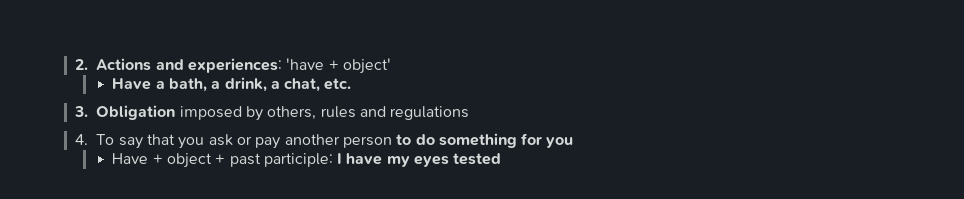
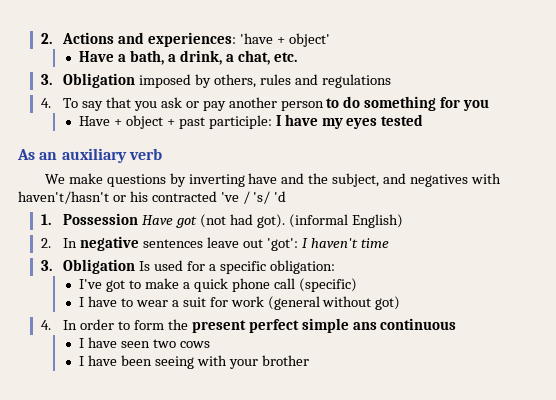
(502, 159) none -> [17,148,162,163] [44,173,501,187] [18,191,287,204] [40,213,403,228] [40,236,389,251] [40,259,335,274] [79,278,357,292] [79,296,401,310] [40,318,457,333] [79,337,210,348] [79,355,309,369] // As an auxiliary verb // We make questions by inverting have and the subject, and negatives with haven't/hasn't or his contracted 've / 's/ 'd // 1. Possession Have got (not had got). (informal English) // 2. In negative sentences leave out 'got': I haven't time // 3. Obligation Is used for a specific obligation: // I've got to make a quick phone call (specific) // I have to wear a suit for work (general without got) // 4. In order to form the present perfect simple ans continuous // I have seen two cows // I have been seeing with your brother

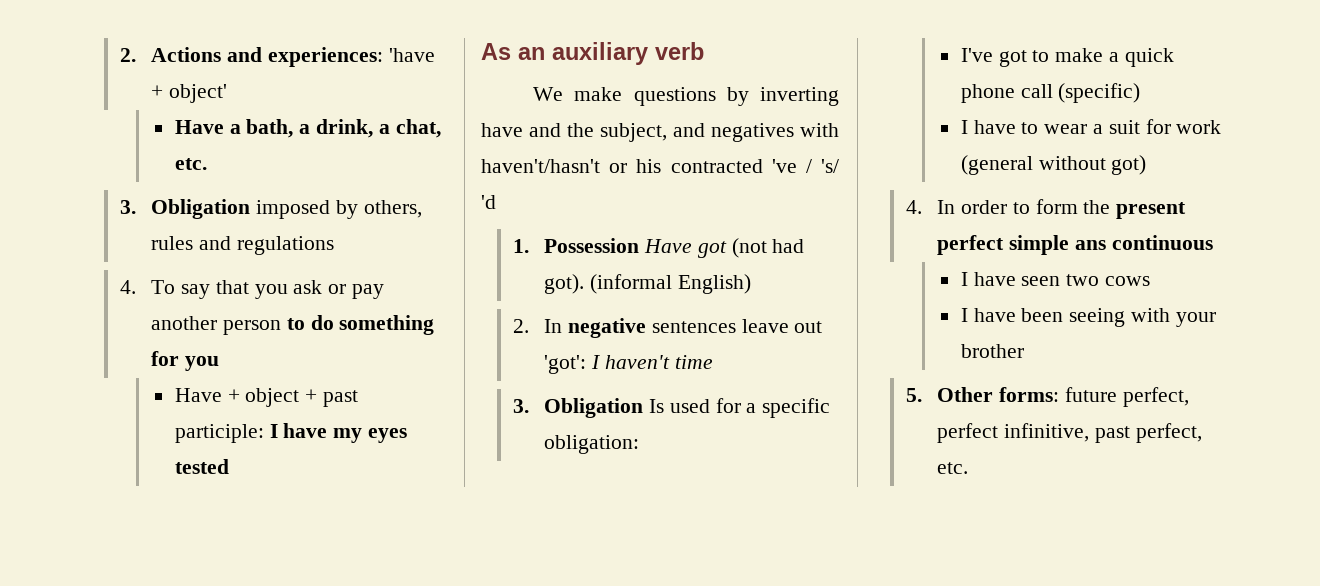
(309, 360) none -> [905,387,1189,407] [937,423,1202,443] [937,462,969,474] // 5. Other forms: future perfect, perfect infinitive, past perfect, etc.

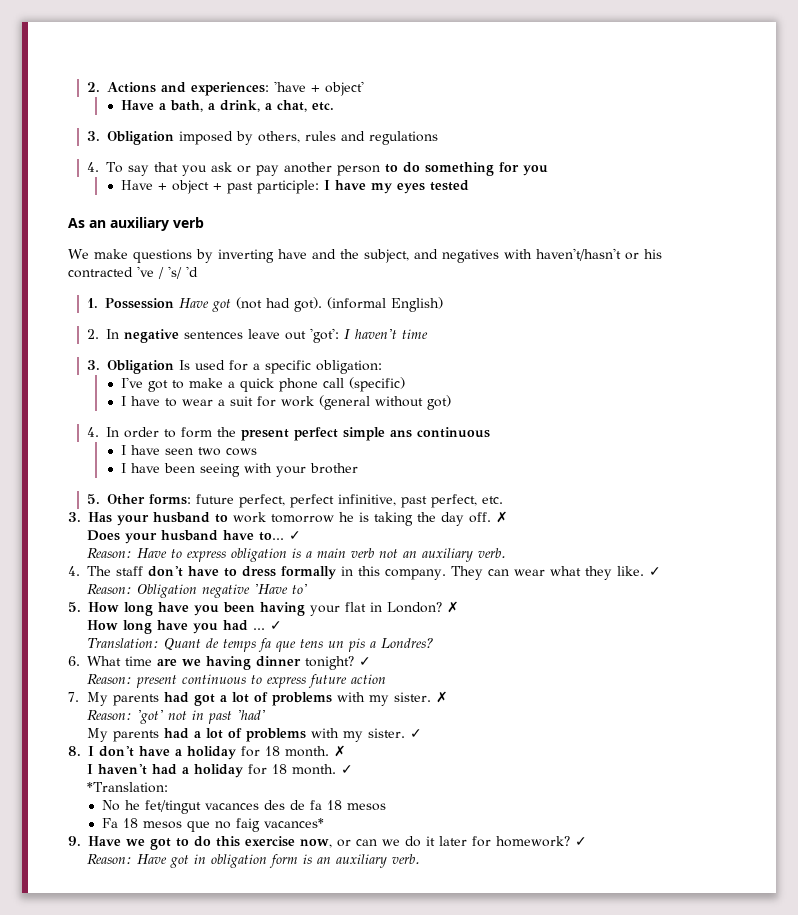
(969, 468) none -> [68,511,508,526] [86,530,301,544] [86,548,506,562] [68,566,661,580] [86,584,308,598] [68,601,459,616] [86,620,282,634] [86,638,434,652] [68,656,371,670] [86,674,386,688] [68,691,448,706] [86,710,266,724] [86,728,422,742] [68,745,346,760] [86,764,353,778] [86,782,168,793] [101,800,386,814] [101,818,324,832] [68,836,587,850] [86,854,420,868] // 3. Has your husband to work tomorrow he is taking the day off. ✗ // Does your husband have to... ✓ // Reason: Have to express obligation is a main verb not an auxiliary verb. // 4. The staff don't have to dress formally in this company. They can wear what they like. ✓ // Reason: Obligation negative 'Have to' // 5. How long have you been having your flat in London? ✗ // How long have you had ... ✓ // Translation: Quant de temps fa que tens un pis a Londres? // 6. What time are we having dinner tonight? ✓ // Reason: present continuous to express future action // 7. My parents had got a lot of problems with my sister. ✗ // Reason: 'got' not in past 'had' // My parents had a lot of problems with my sister. ✓ // 8. I don't have a holiday for 18 month. ✗ // I haven't had a holiday for 18 month. ✓ // *Translation: // No he fet/tingut vacances des de fa 18 mesos // Fa 18 mesos que no faig vacances* // 9. Have we got to do this exercise now, or can we do it later for homework? ✓ // Reason: Have got in obligation form is an auxiliary verb.

